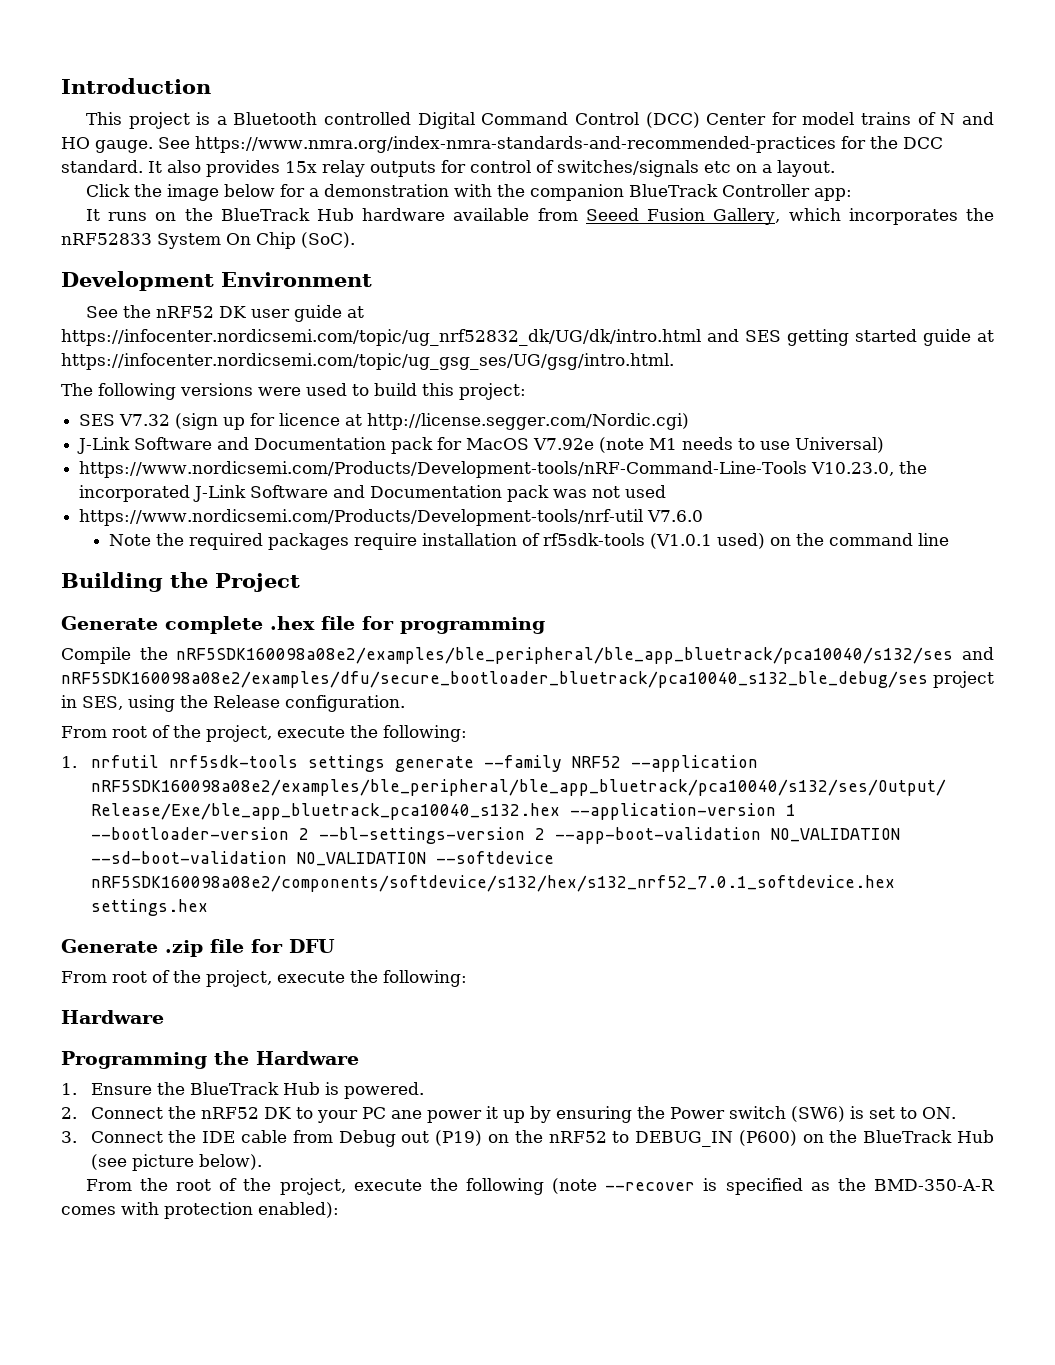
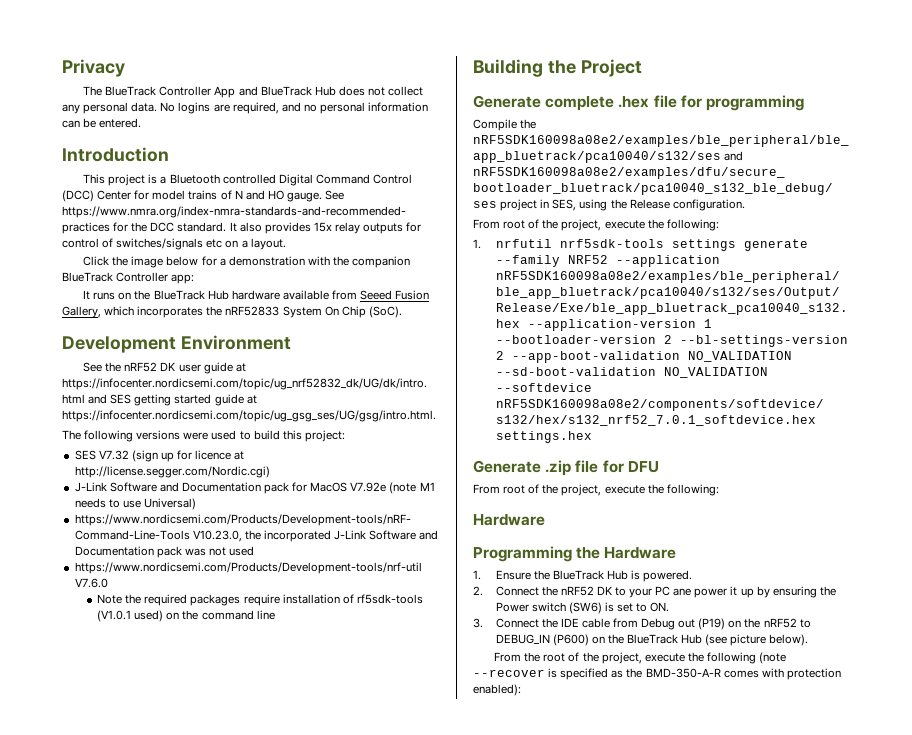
(61, 86) none -> [62,59,125,77] [83,86,424,98] [62,102,429,114] [62,118,142,128] Privacy // The BlueTrack Controller App and BlueTrack Hub does not collect any personal data. No logins are required, and no personal information can be entered. //

